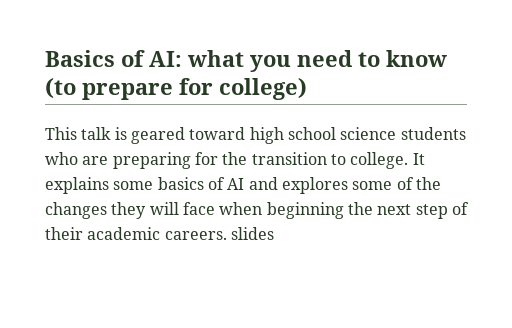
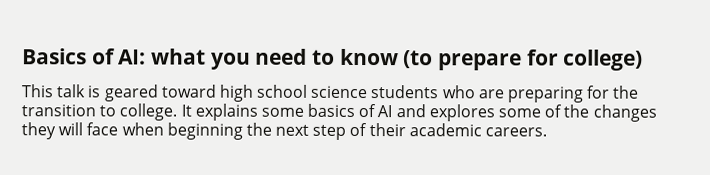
[230,227,274,240] slides -> (548, 132) none

